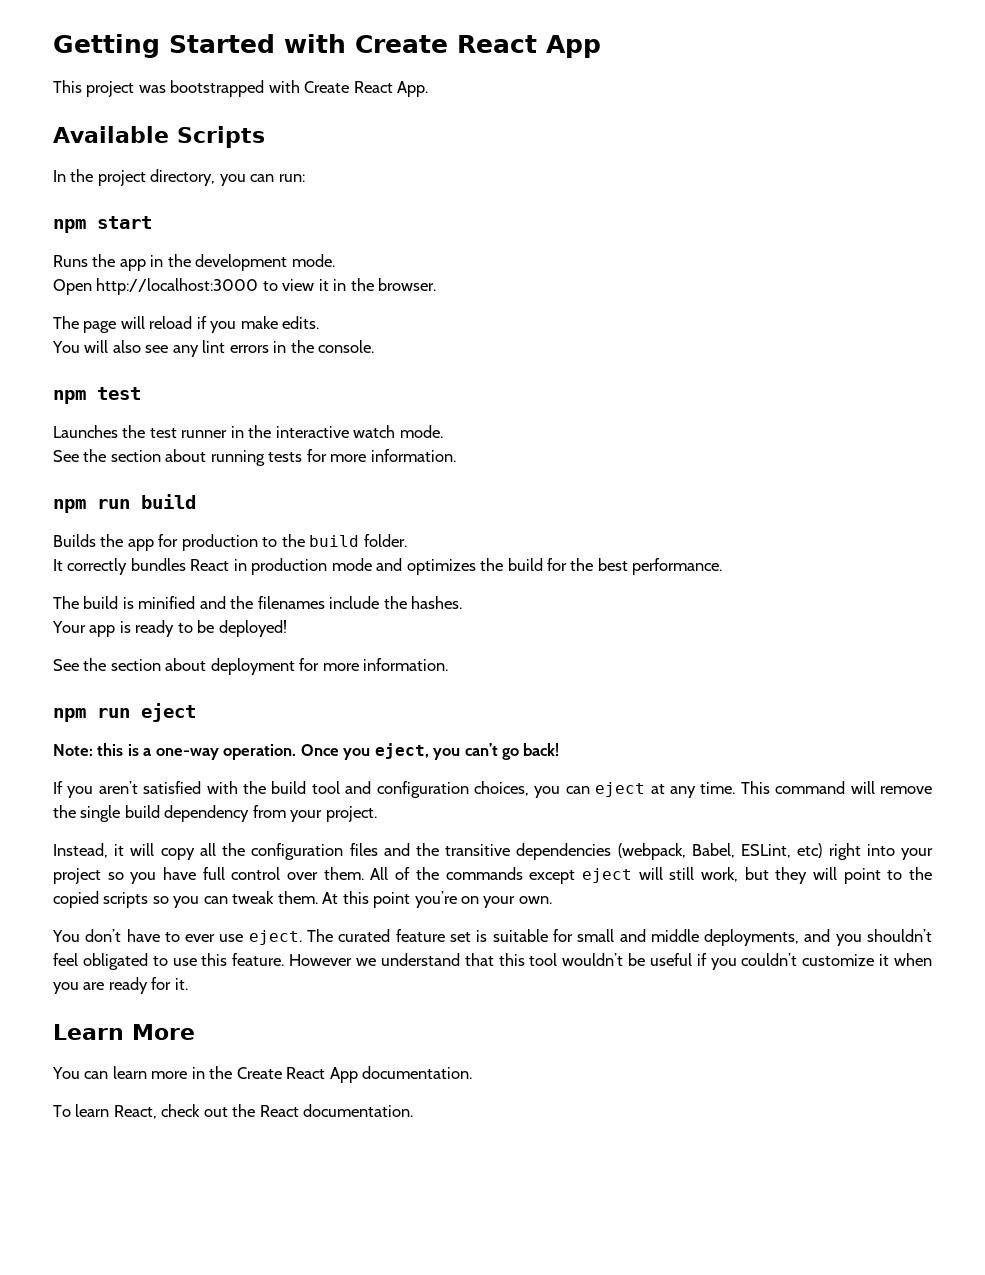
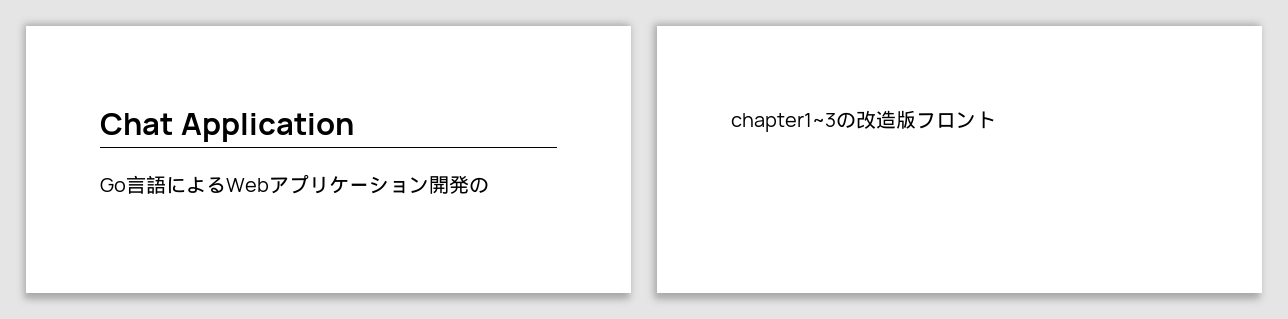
[53,34,601,58] [53,80,429,97] [53,126,265,148] [53,169,305,186] [53,216,152,233] [53,254,335,271] [53,278,437,295] [53,316,320,333] [52,340,375,357] [53,387,141,404] [53,425,443,438] [53,449,456,466] [53,494,196,513] [53,534,407,551] [53,558,723,575] [53,596,463,609] [52,620,287,637] [53,658,449,675] [53,703,196,722] [53,743,560,760] [53,781,933,798] [53,805,377,822] [53,843,933,860] [53,867,932,884] [53,891,552,908] [52,929,933,946] [53,953,932,970] [53,977,188,994] [53,1024,195,1040] [52,1066,473,1083] [53,1104,414,1119] Getting Started with Create React App // This project was bootstrapped with Create React App. // Available Scripts // In the project directory, you can run: // npm start // Runs the app in the development mode. // Open http://localhost:3000 to view it in the browser. // The page will reload if you make edits. // You will also see any lint errors in the console. // npm test // Launches the test runner in the interactive watch mode. // See the section about running tests for more information. // npm run build // Builds the app for production to the build folder. // It correctly bundles React in production mode and optimizes the build for the best performance. // The build is minified and the filenames include the hashes. // Your app is ready to be deployed! // See the section about deployment for more information. // npm run eject // Note: this is a one-way operation. Once you eject, you can’t go back! // If you aren’t satisfied with the build tool and configuration choices, you can eject at any time. This command will remove the single build dependency from your project. // Instead, it will copy all the configuration files and the transitive dependencies (webpack, Babel, ESLint, etc) right into your project so you have full control over them. All of the commands except eject will still work, but they will point to the copied scripts so you can tweak them. At this point you’re on your own. // You don’t have to ever use eject. The curated feature set is suitable for small and middle deployments, and you shouldn’t feel obligated to use this feature. However we understand that this tool wouldn’t be useful if you couldn’t customize it when you are ready for it. // Learn More // You can learn more in the Create React App documentation. // To learn React, check out the React documentation. -> [100,113,355,142] [100,174,489,194] [731,110,996,132] Chat Application // Go言語によるWebアプリケーション開発のchapter1~3の改造版フロント

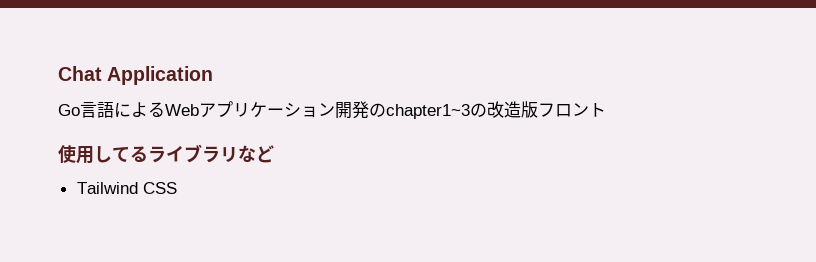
(996, 120) none -> [58,144,274,164] [76,182,177,194] // 使用してるライブラリなど // Tailwind CSS

